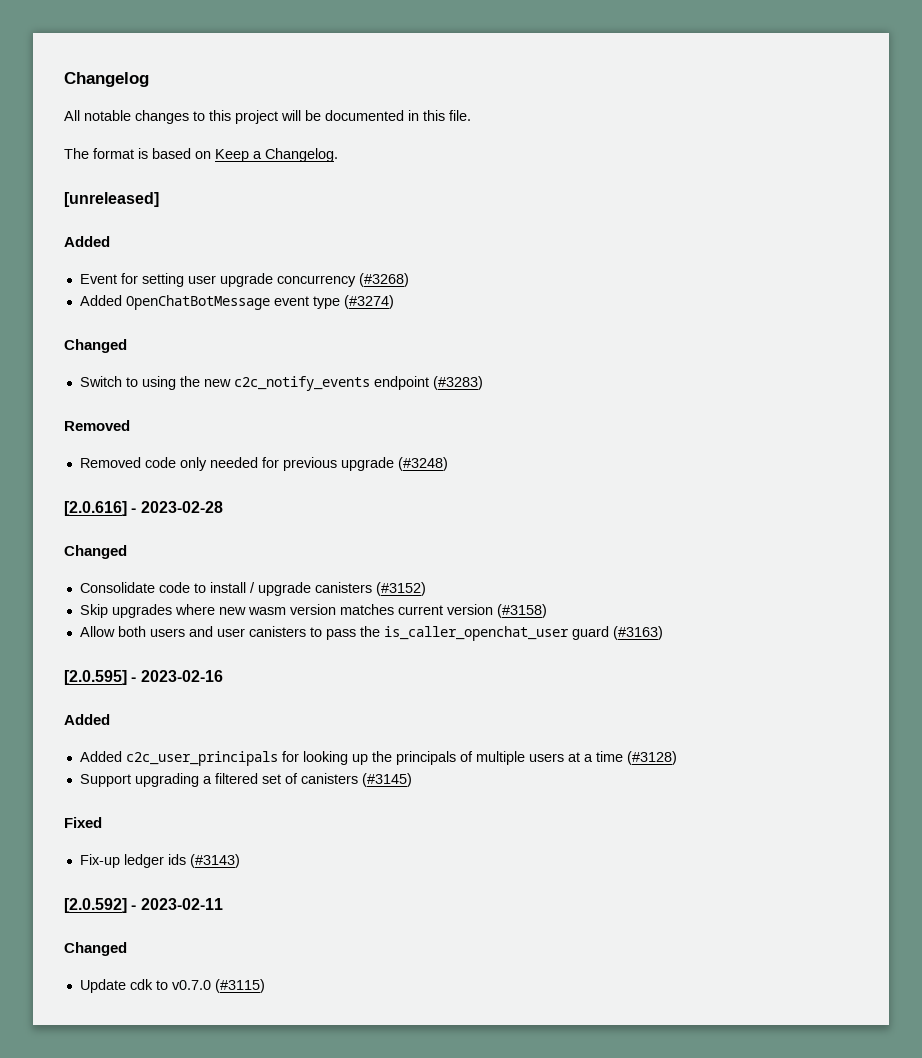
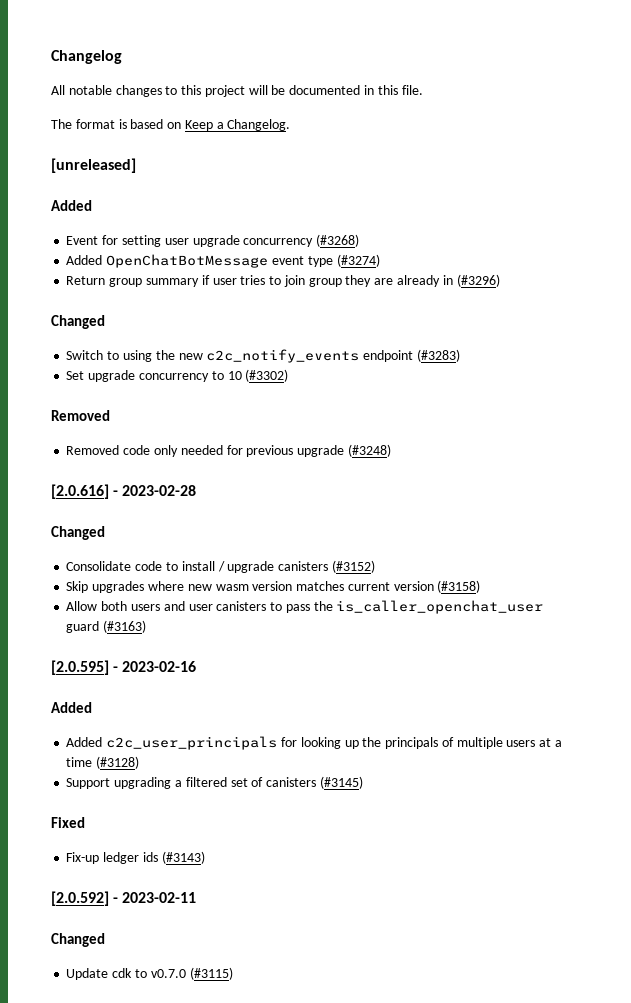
(394, 302) none -> [66,274,500,287] // Return group summary if user tries to join group they are already in (#3296)
(483, 383) none -> [66,369,289,382] // Set upgrade concurrency to 10 (#3302)

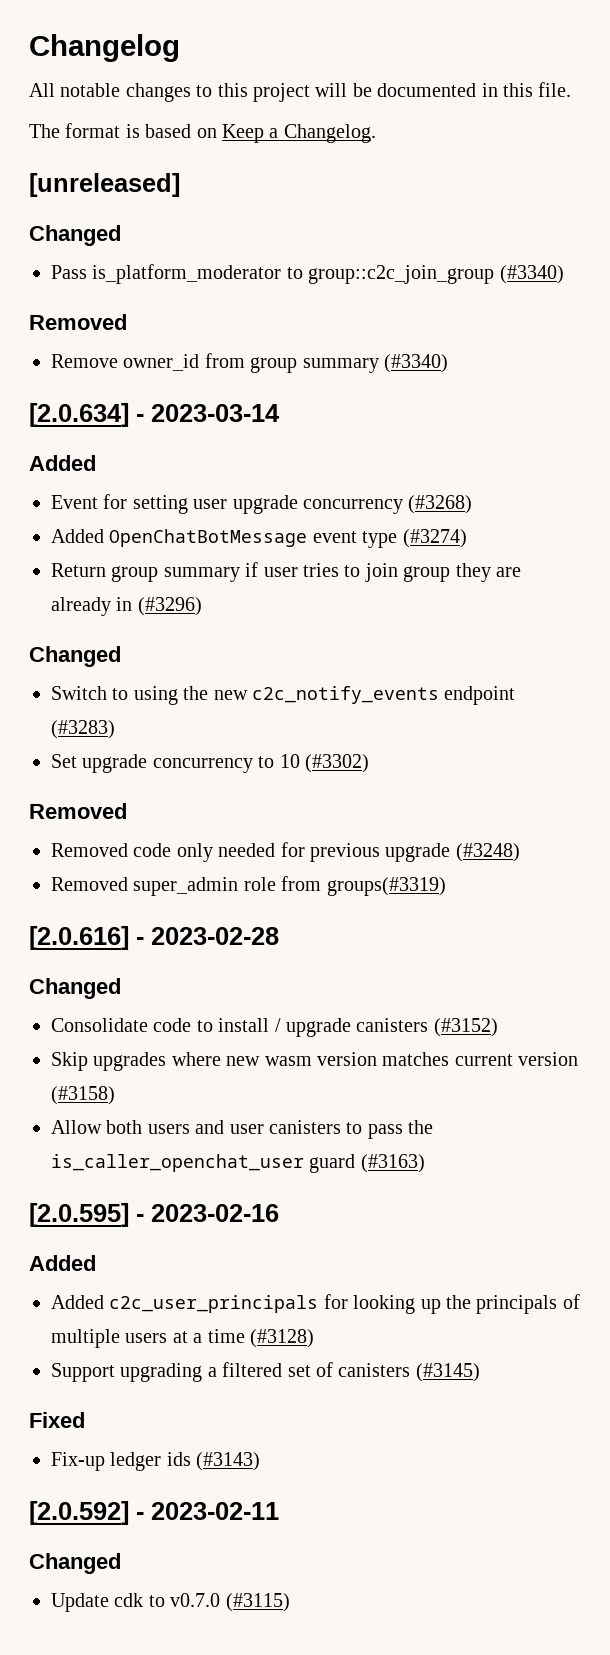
(136, 165) none -> [29,225,121,246] [51,264,564,284] [29,314,127,330] [51,353,448,373] [29,403,280,427] // Changed // Pass is_platform_moderator to group::c2c_join_group (#3340) // Removed // Remove owner_id from group summary (#3340) // [2.0.634] - 2023-03-14
(391, 450) none -> [51,876,446,896] // Removed super_admin role from groups(#3319)

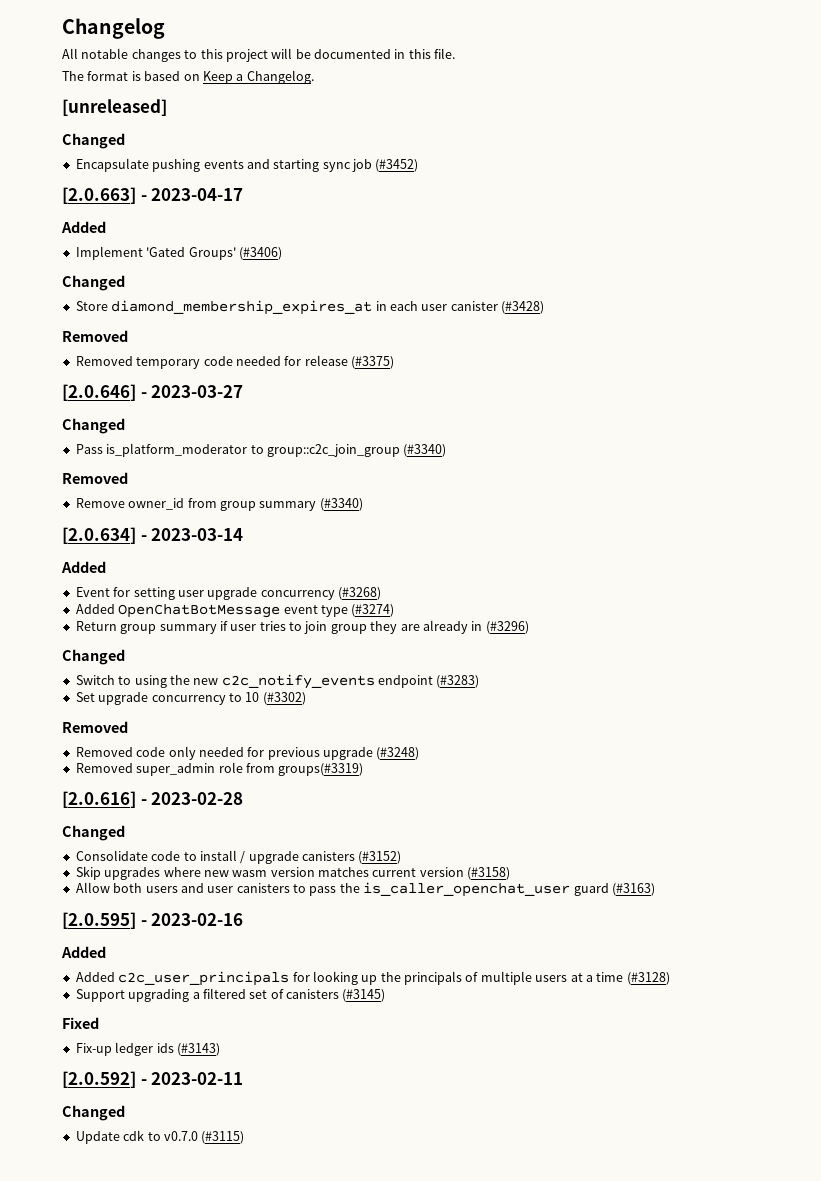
(121, 235) none -> [75,158,419,172] [62,187,244,204] [61,221,106,233] [75,246,282,260] [62,275,125,291] [75,300,544,315] [62,330,128,342] [75,355,394,369] [62,384,244,401] [62,418,125,434] // Encapsulate pushing events and starting sync job (#3452) // [2.0.663] - 2023-04-17 // Added // Implement 'Gated Groups' (#3406) // Changed // Store diamond_membership_expires_at in each user canister (#3428) // Removed // Removed temporary code needed for release (#3375) // [2.0.646] - 2023-03-27 // Changed

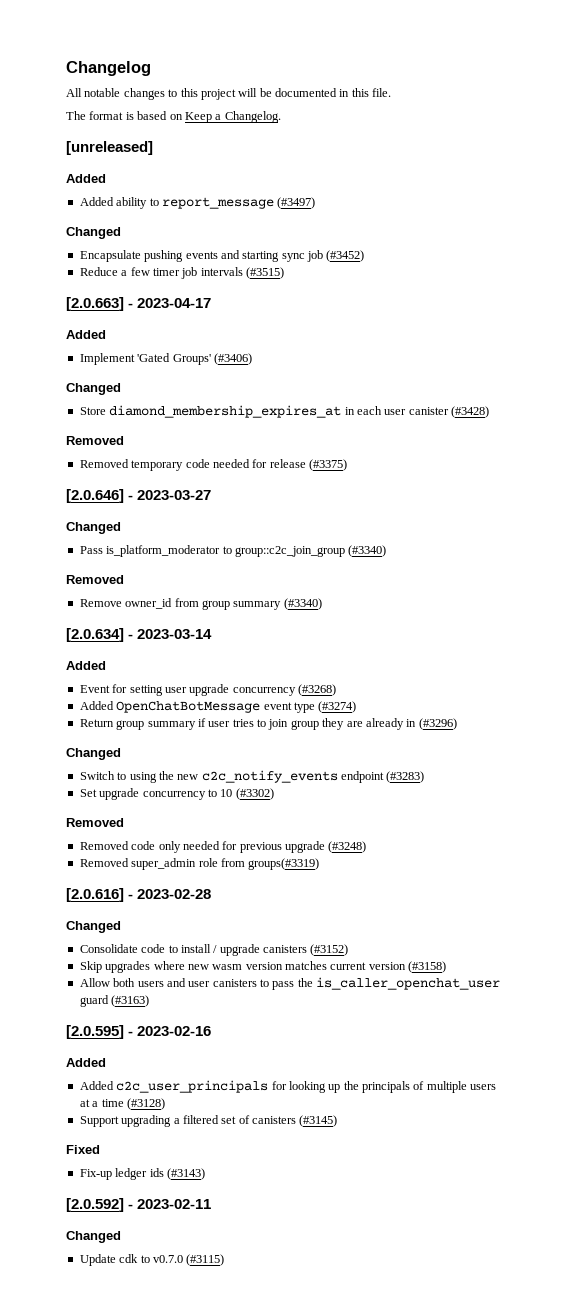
(167, 107) none -> [66,174,106,183] [79,197,316,209] // Added // Added ability to report_message (#3497)
(419, 165) none -> [79,267,284,279] // Reduce a few timer job intervals (#3515)

